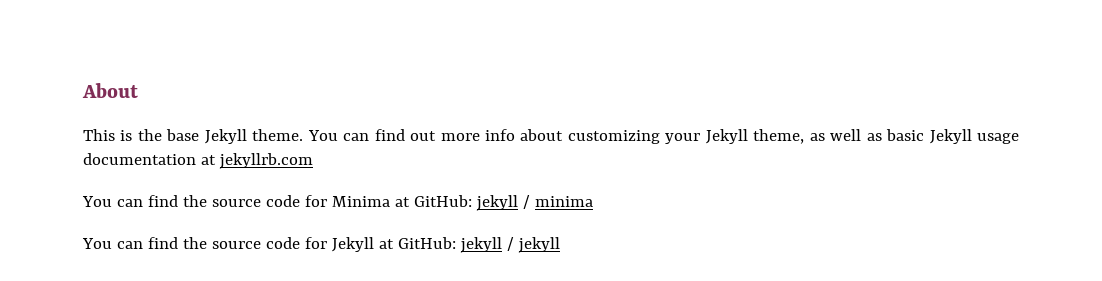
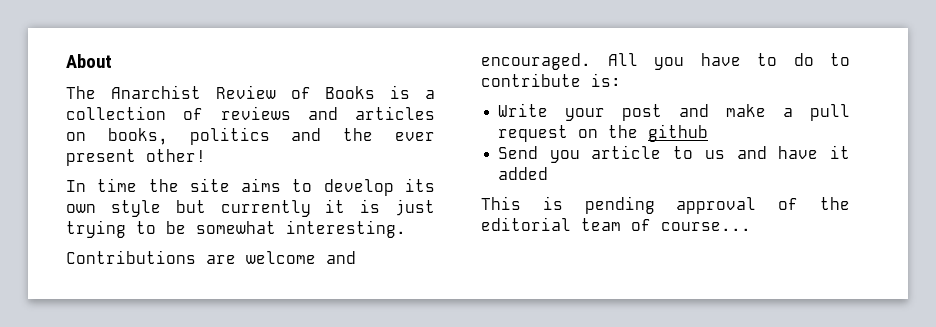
[83,129,1020,144] [83,153,313,169] [82,195,593,211] [82,237,560,253] This is the base Jekyll theme. You can find out more info about customizing your Jekyll theme, as well as basic Jekyll usage documentation at jekyllrb.com // You can find the source code for Minima at GitHub: jekyll / minima // You can find the source code for Jekyll at GitHub: jekyll / jekyll -> [66,85,435,99] [66,106,435,120] [66,127,435,145] [66,149,206,166] [66,178,435,196] [66,199,435,217] [66,220,406,238] [66,250,356,264] [481,53,850,70] [481,73,621,87] [498,103,850,121] [498,124,709,142] [498,145,850,163] [498,167,549,180] [481,196,850,214] [481,217,751,231] The Anarchist Review of Books is a collection of reviews and articles on books, politics and the ever present other! // In time the site aims to develop its own style but currently it is just trying to be somewhat interesting. // Contributions are welcome and encouraged. All you have to do to contribute is: // Write your post and make a pull request on the github // Send you article to us and have it added // This is pending approval of the editorial team of course...

